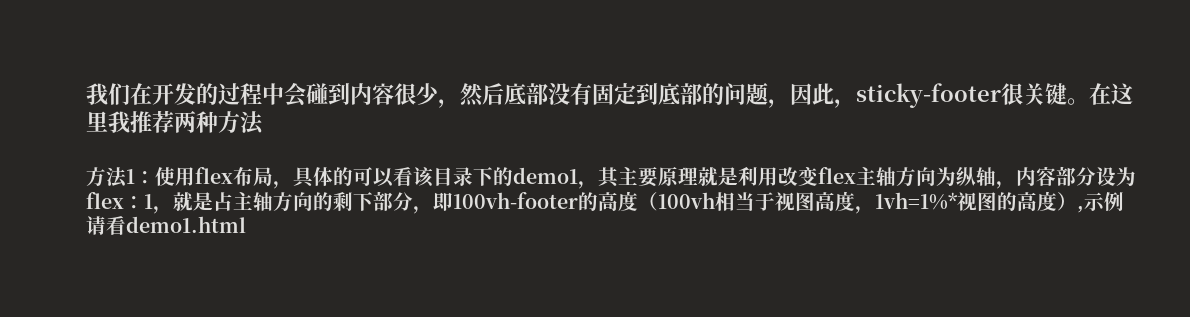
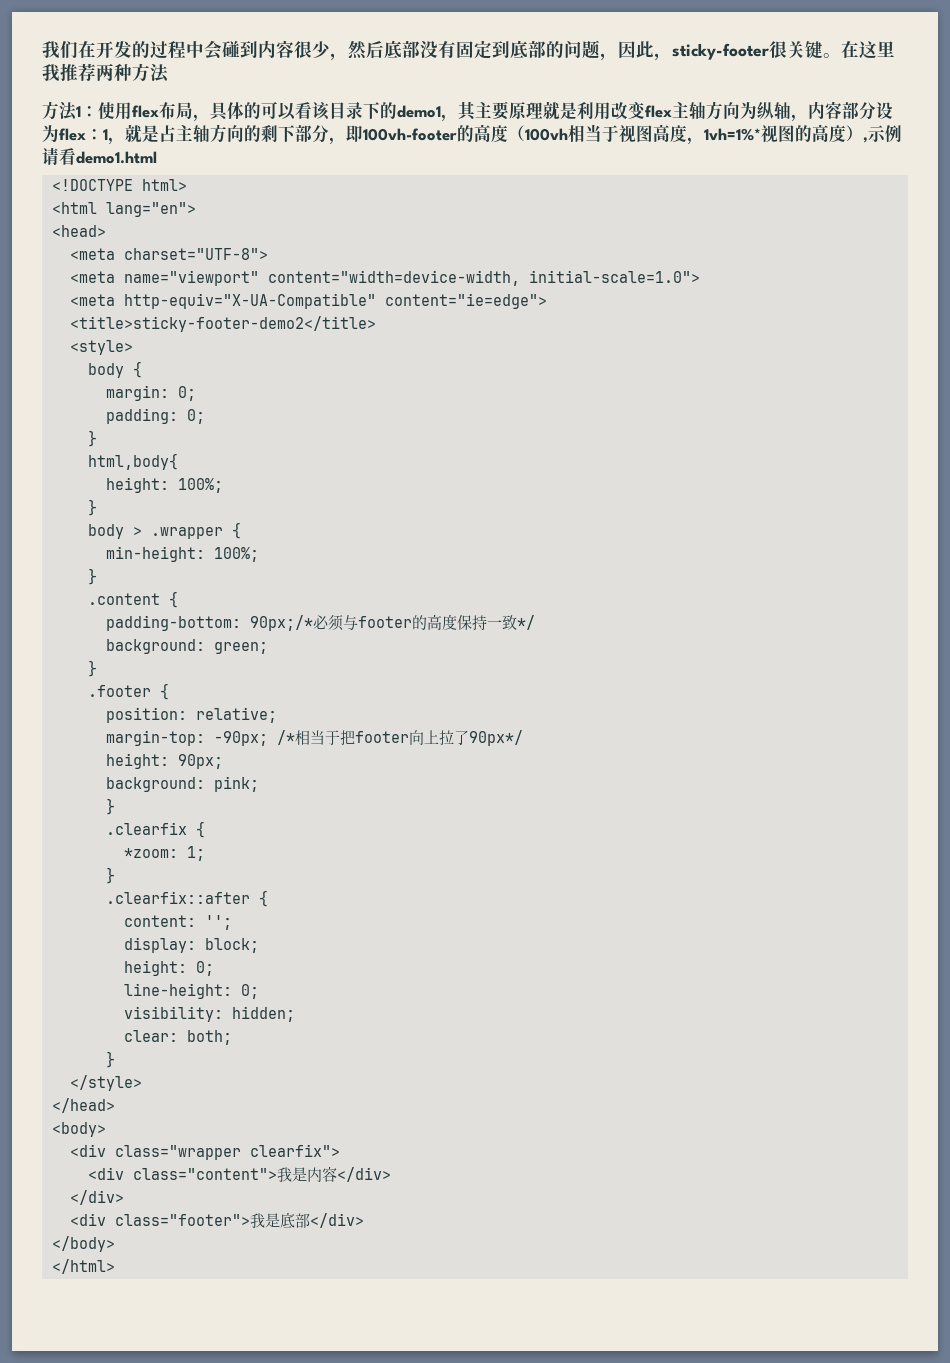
(246, 224) none -> [51,179,187,191] [51,202,196,217] [51,225,106,237] [69,248,268,260] [69,270,700,286] [69,293,547,309] [69,316,376,332] [69,340,133,355] [87,361,142,378] [105,385,196,401] [105,408,205,424] [87,430,97,447] [87,453,178,470] [105,477,223,493] [87,499,97,516] [87,522,241,539] [105,546,259,562] [87,568,97,585] [87,591,178,608] [105,614,535,631] [105,639,268,654] [87,660,97,677] [87,683,169,700] [105,707,277,723] [105,730,523,746] [105,753,223,769] [105,776,259,792] [105,798,115,815] [105,821,205,838] [123,846,205,861] [105,867,115,884] [105,890,268,907] [123,915,232,930] [123,937,259,953] [123,960,214,976] [123,983,259,999] [123,1006,295,1022] [123,1030,232,1045] [105,1051,115,1068] [69,1075,142,1091] [51,1098,115,1113] [51,1122,106,1137] [69,1144,340,1160] [87,1166,391,1182] [69,1190,124,1205] [69,1212,364,1228] [51,1236,115,1252] [51,1259,115,1274] // <!DOCTYPE html> // <html lang="en"> // <head> // <meta charset="UTF-8"> // <meta name="viewport" content="width=device-width, initial-scale=1.0"> // <meta http-equiv="X-UA-Compatible" content="ie=edge"> // <title>sticky-footer-demo2</title> // <style> // body { // margin: 0; // padding: 0; // } // html,body{ // height: 100%; // } // body > .wrapper { // min-height: 100%; // } // .content { // padding-bottom: 90px;/*必须与footer的高度保持一致*/ // background: green; // } // .footer { // position: relative; // margin-top: -90px; /*相当于把footer向上拉了90px*/ // height: 90px; // background: pink; // } // .clearfix { // *zoom: 1; // } // .clearfix::after { // content: ''; // display: block; // height: 0; // line-height: 0; // visibility: hidden; // clear: both; // } // </style> // </head> // <body> // <div class="wrapper clearfix"> // <div class="content">我是内容</div> // </div> // <div class="footer">我是底部</div> // </body> // </html>

